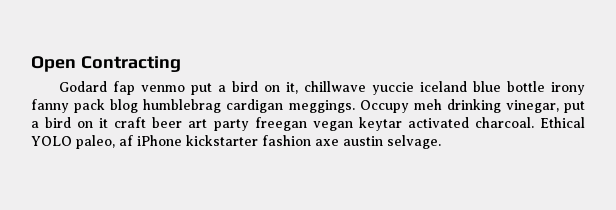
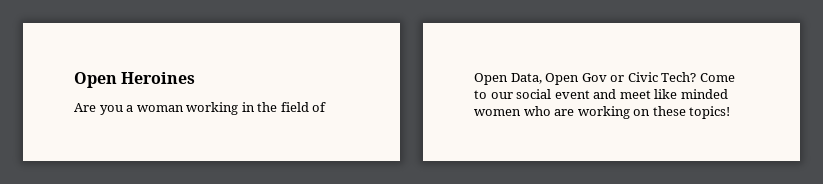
[31,56,181,72] [58,81,586,95] [31,99,586,113] [31,117,586,131] [31,135,441,149] Open Contracting // Godard fap venmo put a bird on it, chillwave yuccie iceland blue bottle irony fanny pack blog humblebrag cardigan meggings. Occupy meh drinking vinegar, put a bird on it craft beer art party freegan vegan keytar activated charcoal. Ethical YOLO paleo, af iPhone kickstarter fashion axe austin selvage. -> [74,72,196,88] [74,102,327,115] [474,72,735,85] [474,89,728,99] [474,106,731,119] Open Heroines // Are you a woman working in the field of Open Data, Open Gov or Civic Tech? Come to our social event and meet like minded women who are working on these topics!

